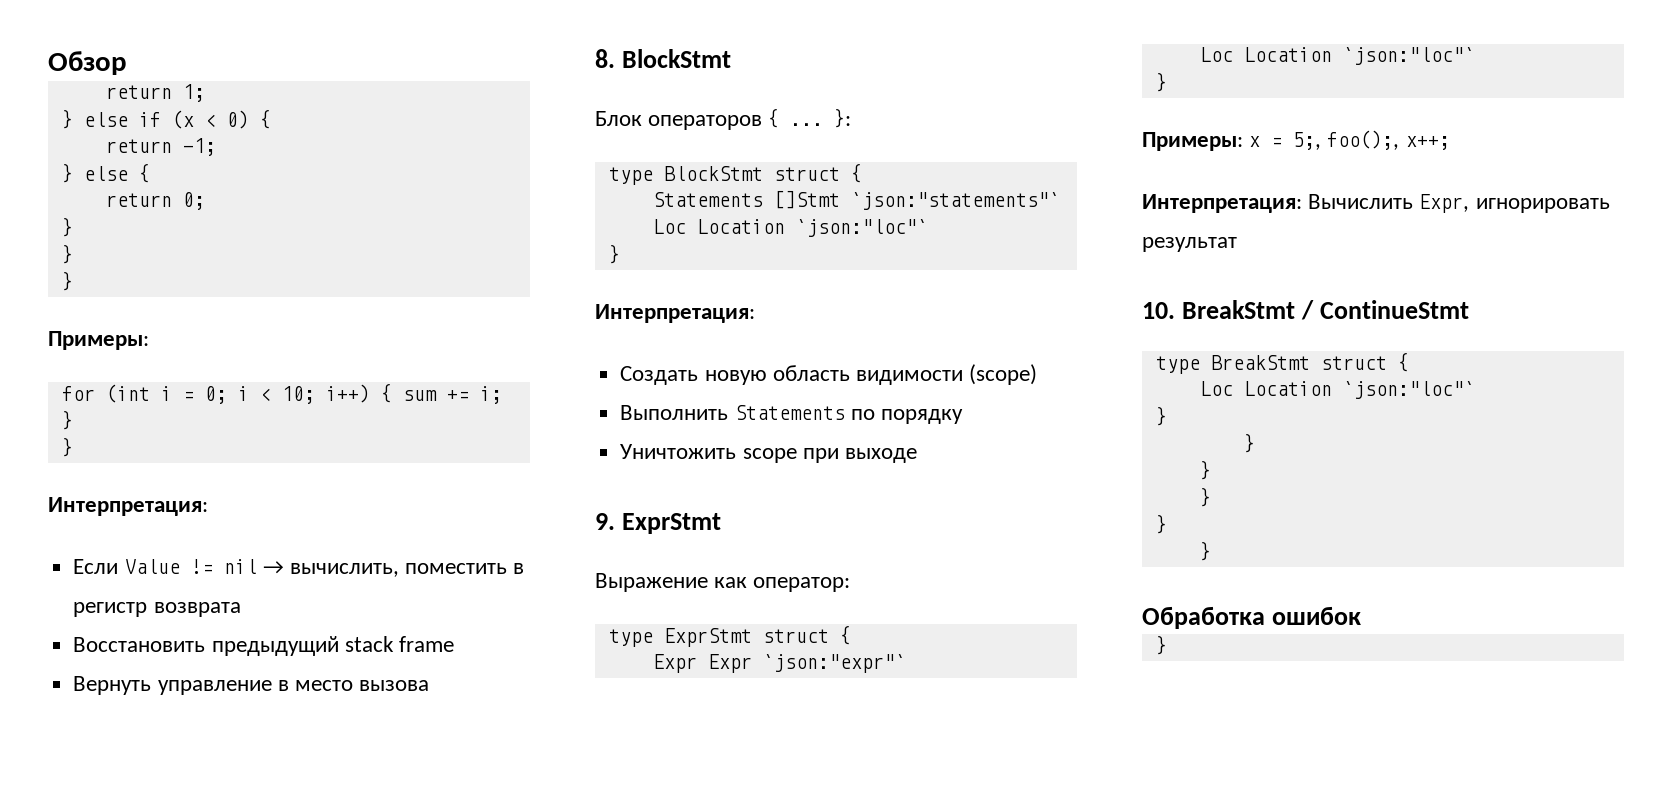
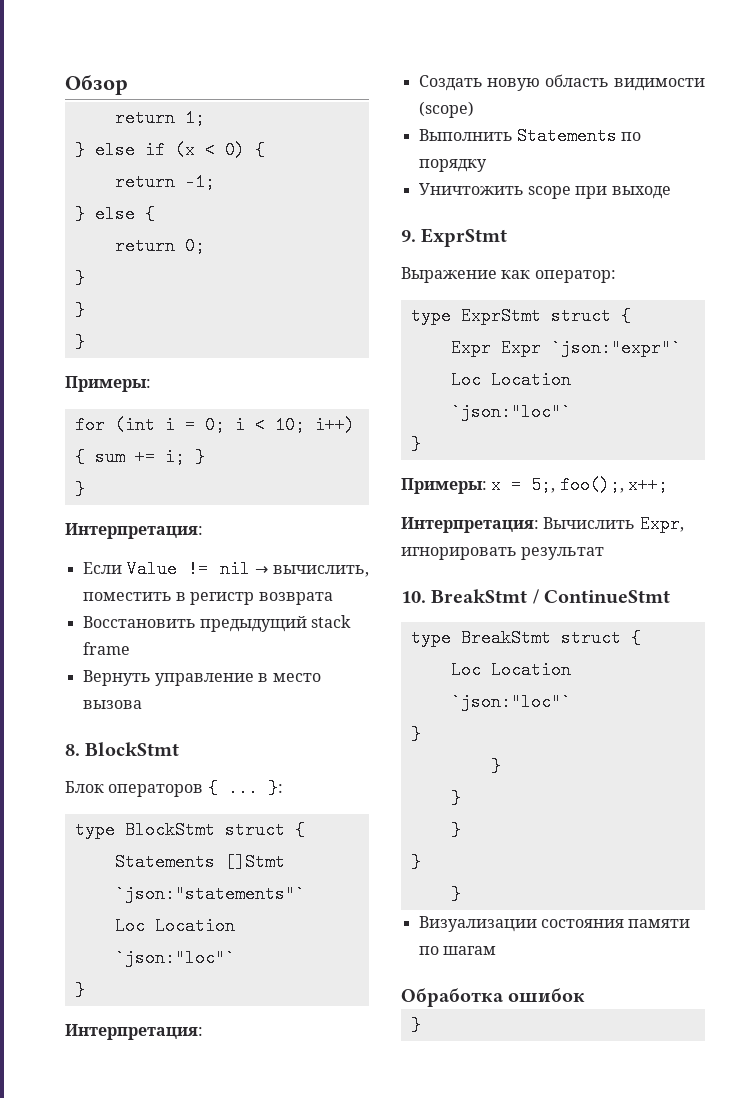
(1211, 551) none -> [418,916,691,932] [418,946,496,955] // Визуализации состояния памяти по шагам

